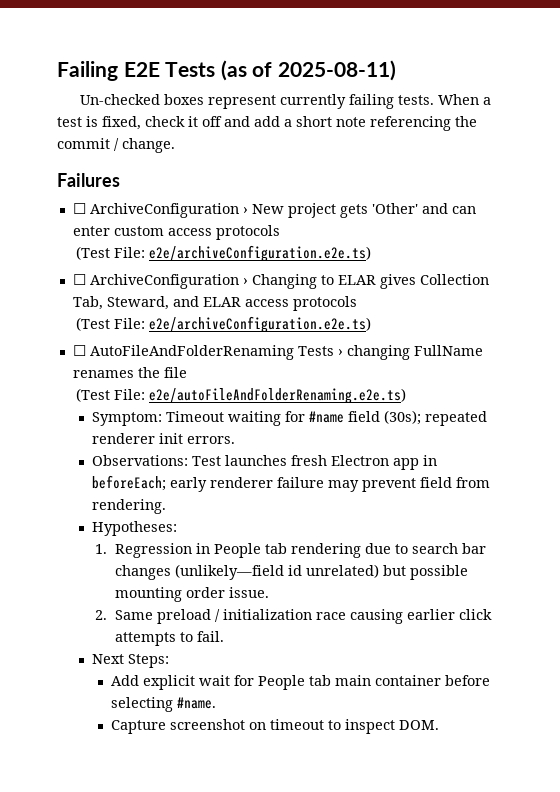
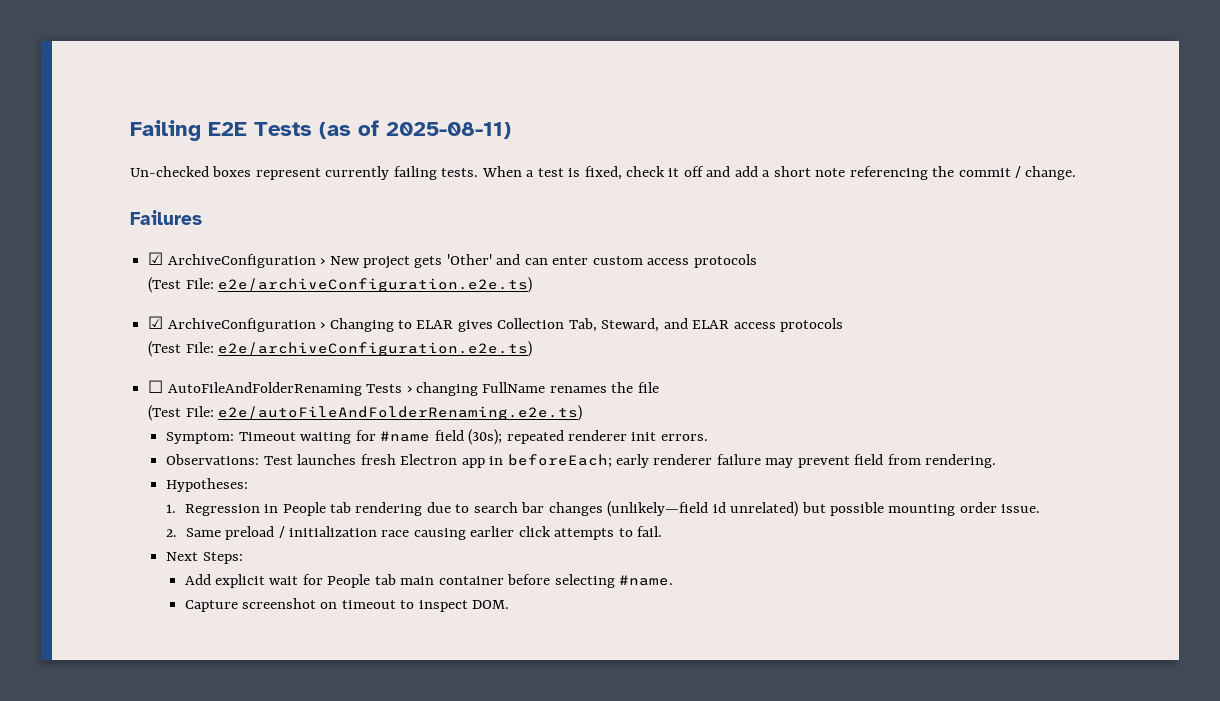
[72,203,86,214] ☐ -> [148,252,164,265] ☑
[72,274,86,285] ☐ -> [148,316,164,329] ☑

